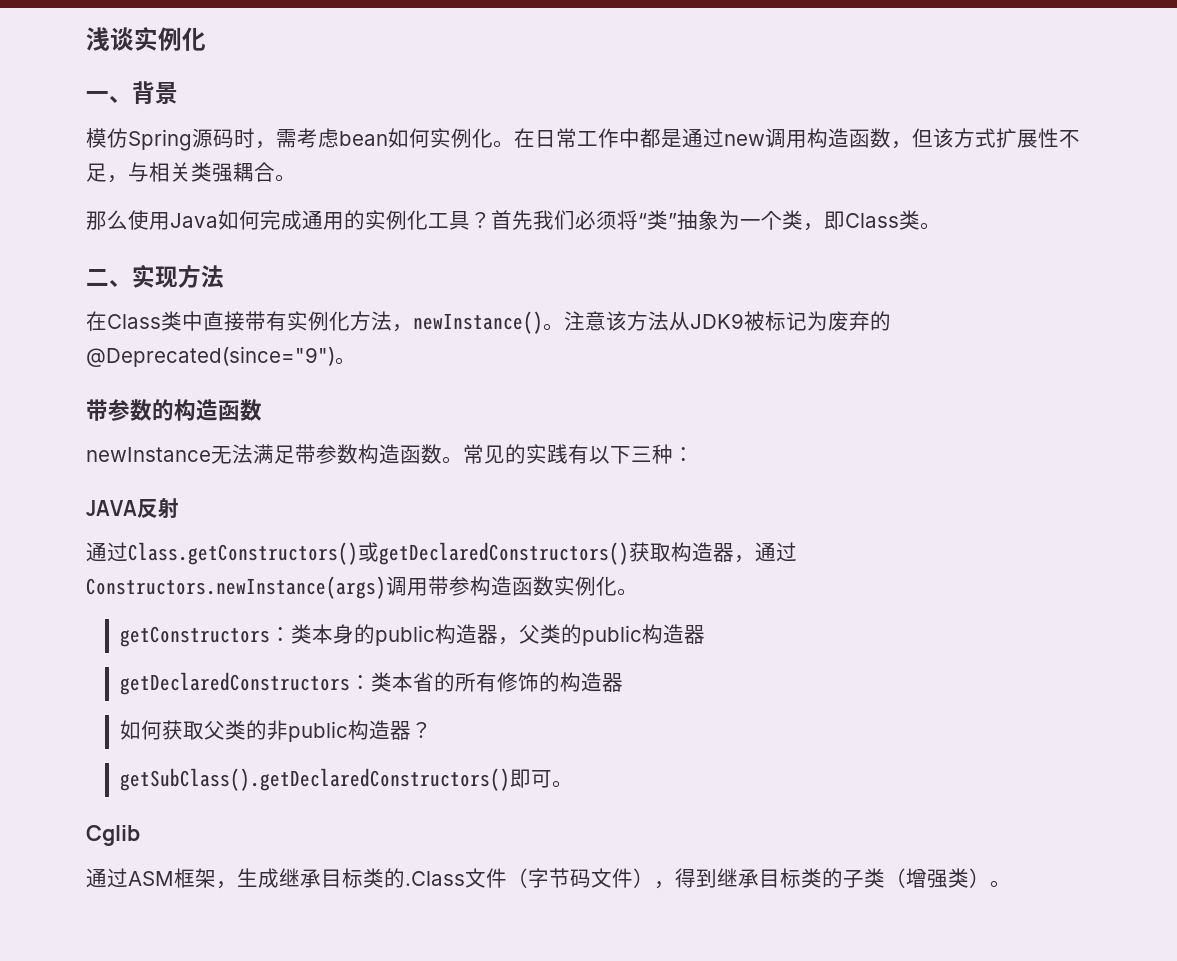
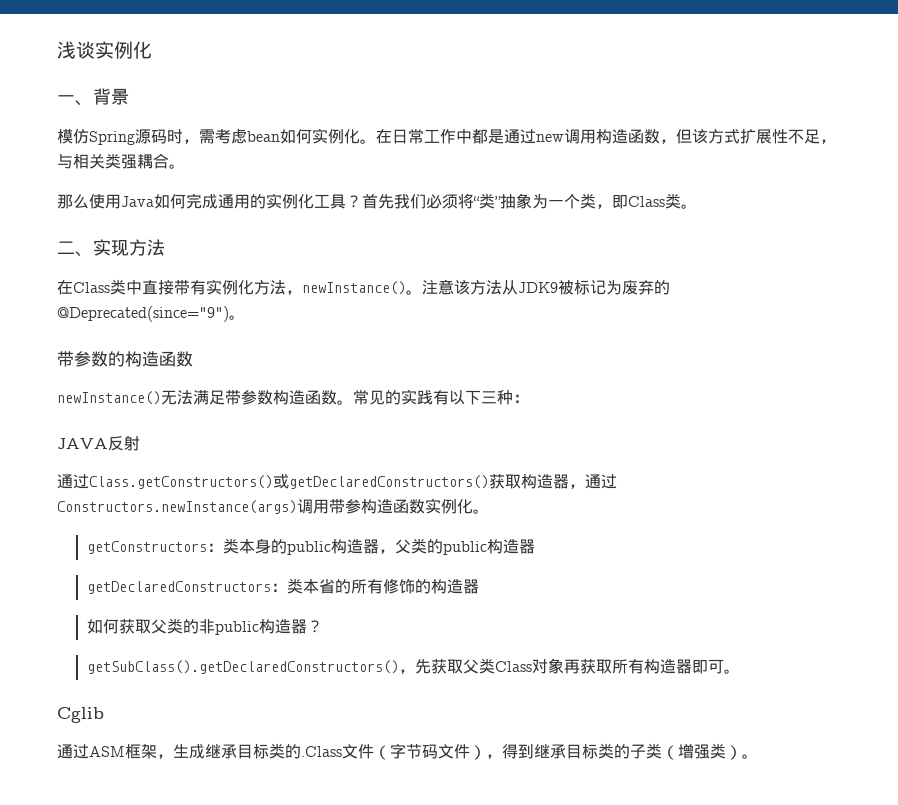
[86,447,211,462] newInstance -> [57,391,161,405] newInstance()
(510, 779) none -> [398,658,692,674] ，先获取父类Class对象再获取所有构造器

